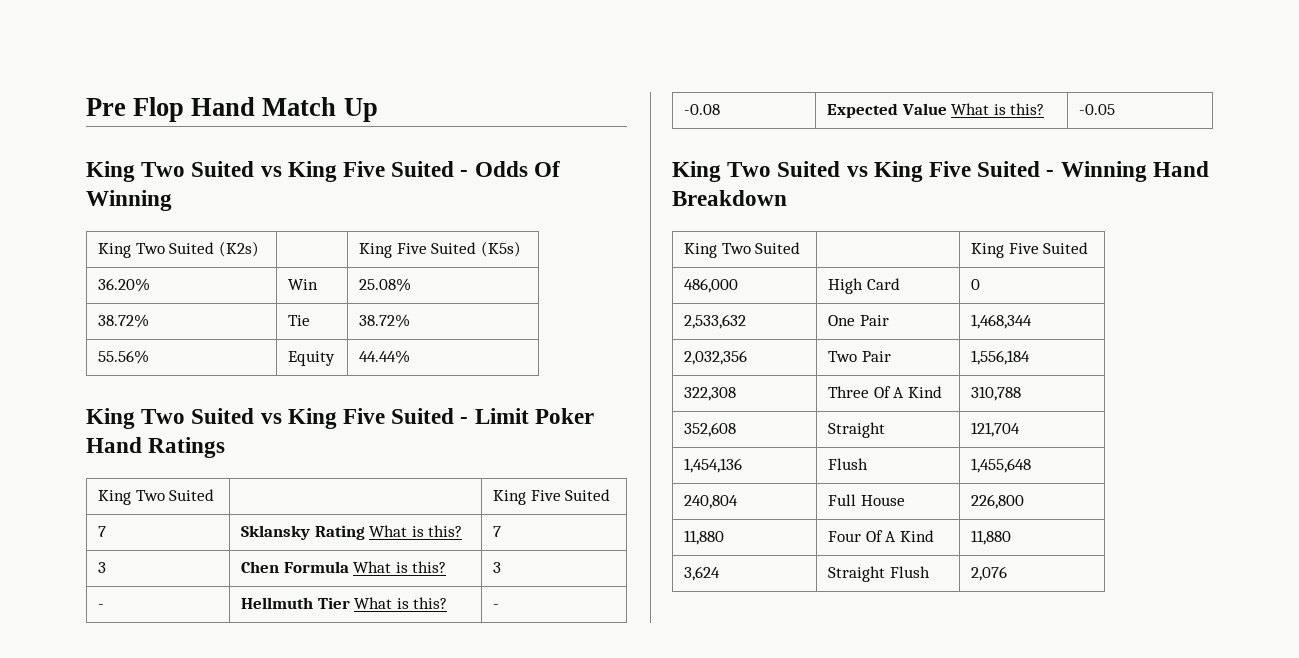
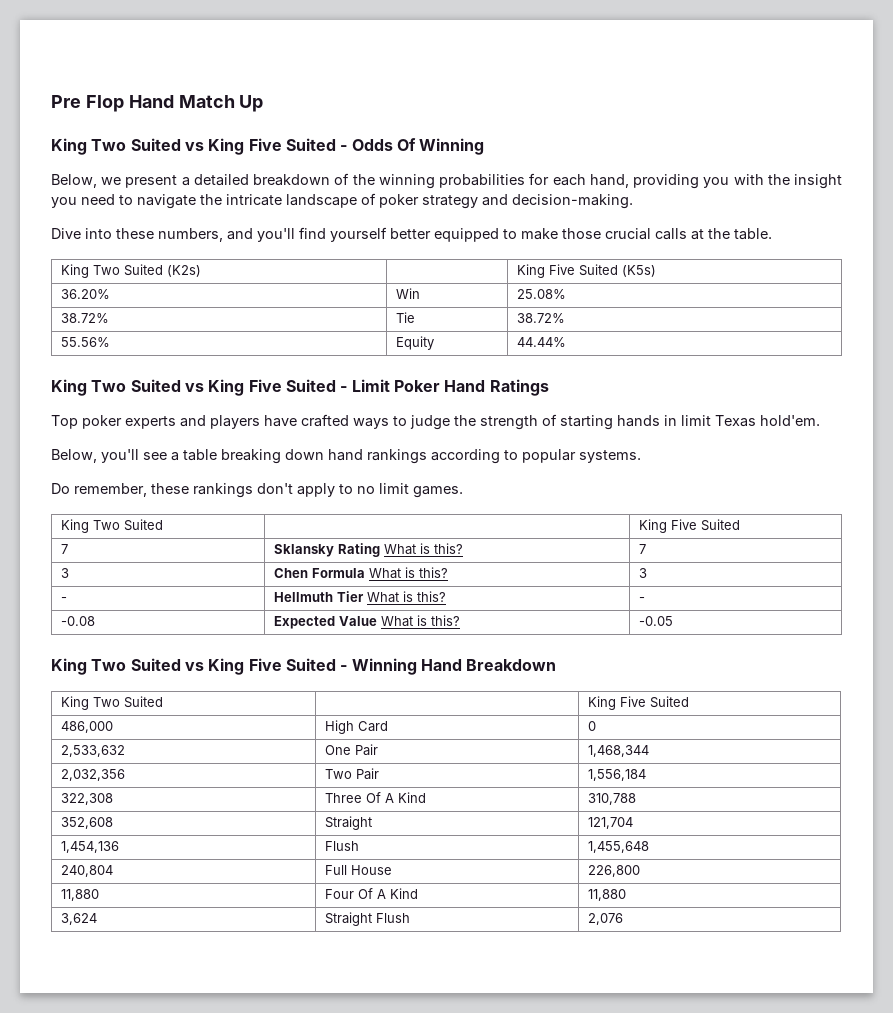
(172, 200) none -> [51,173,843,189] [51,193,633,209] [51,227,772,242] // Below, we present a detailed breakdown of the winning probabilities for each hand, providing you with the insight you need to navigate the intricate landscape of poker strategy and decision-making. // Dive into these numbers, and you'll find yourself better equipped to make those crucial calls at the table.
(226, 447) none -> [51,414,820,430] [51,449,641,464] [51,483,463,498] // Top poker experts and players have crafted ways to judge the strength of starting hands in limit Texas hold'em. // Below, you'll see a table breaking down hand rankings according to popular systems. // Do remember, these rankings don't apply to no limit games.

